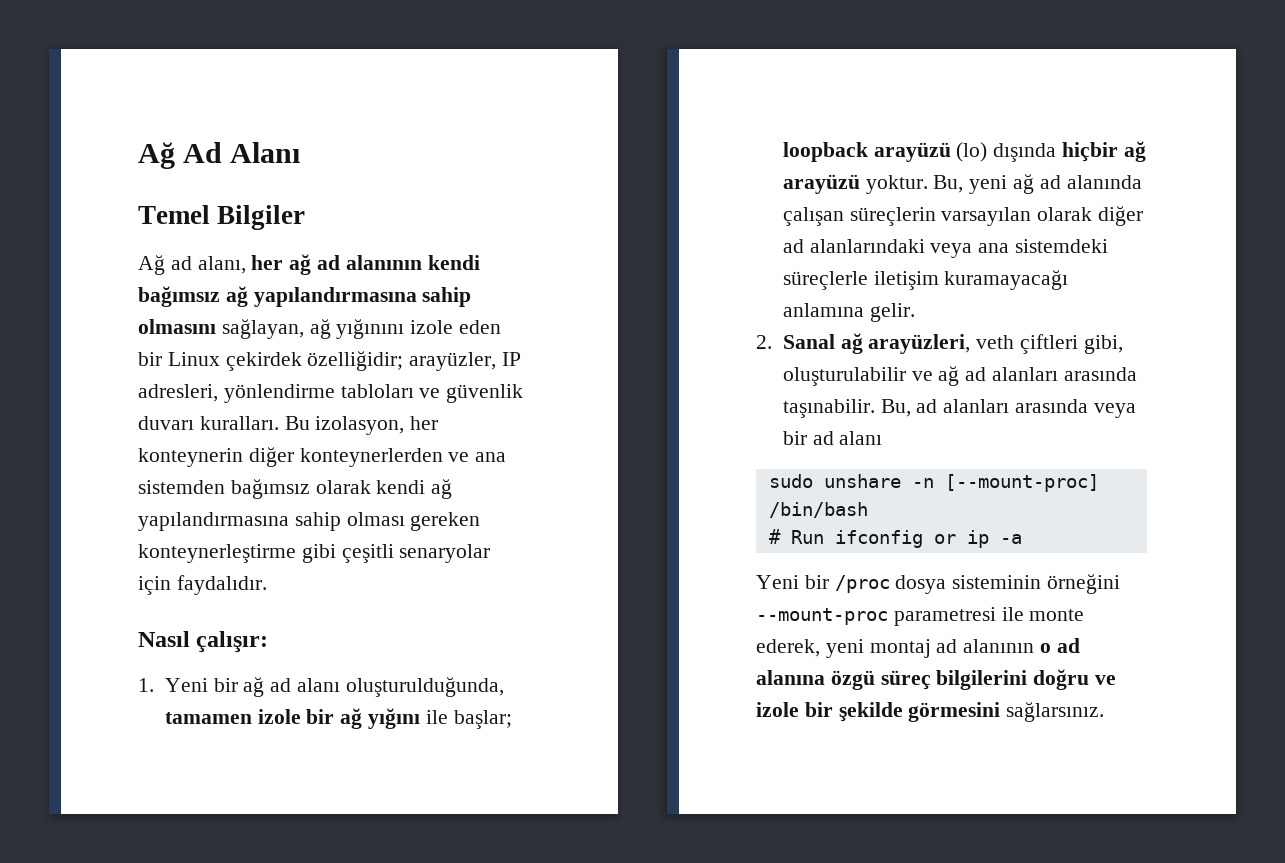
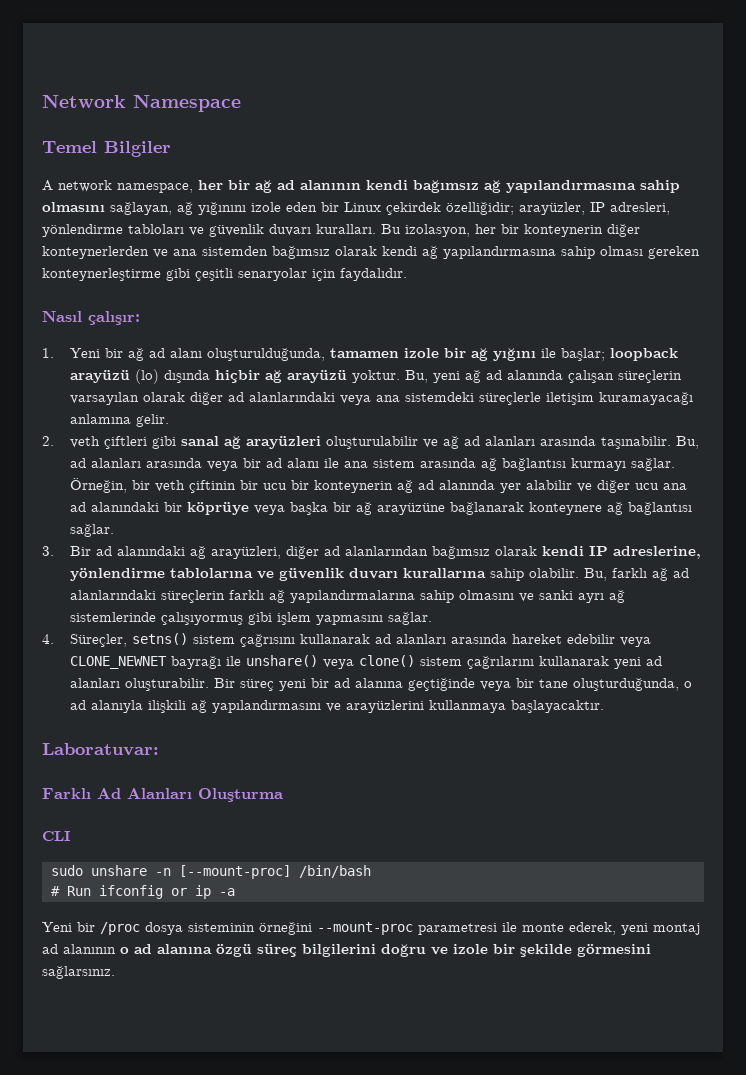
[138,142,301,169] Ağ Ad Alanı -> [42,95,241,112] Network Namespace
[138,255,284,275] Ağ ad alanı, her -> [42,180,250,193] A network namespace, her bir
(439, 423) none -> [501,224,519,234] bir
[782,333,1123,354] Sanal ağ arayüzleri, veth çiftleri gibi, -> [70,436,322,449] veth çiftleri gibi sanal ağ arayüzleri
(883, 438) none -> [324,458,676,471] [70,478,688,493] [70,502,693,515] [70,524,115,537] [42,546,702,559] [70,568,690,581] [70,590,626,603] [70,612,433,625] [42,633,652,647] [70,655,663,669] [70,678,693,691] [70,700,605,713] [42,743,159,756] [42,788,283,802] [42,831,71,841] ile ana sistem arasında ağ bağlantısı kurmayı sağlar. Örneğin, bir veth çiftinin bir ucu bir konteynerin ağ ad alanında yer alabilir ve diğer ucu ana ad alanındaki bir köprüye veya başka bir ağ arayüzüne bağlanarak konteynere ağ bağlantısı sağlar. // 3. Bir ad alanındaki ağ arayüzleri, diğer ad alanlarından bağımsız olarak kendi IP adreslerine, yönlendirme tablolarına ve güvenlik duvarı kurallarına sahip olabilir. Bu, farklı ağ ad alanlarındaki süreçlerin farklı ağ yapılandırmalarına sahip olmasını ve sanki ayrı ağ sistemlerinde çalışıyormuş gibi işlem yapmasını sağlar. // 4. Süreçler, setns() sistem çağrısını kullanarak ad alanları arasında hareket edebilir veya CLONE_NEWNET bayrağı ile unshare() veya clone() sistem çağrılarını kullanarak yeni ad alanları oluşturabilir. Bir süreç yeni bir ad alanına geçtiğinde veya bir tane oluşturduğunda, o ad alanıyla ilişkili ağ yapılandırmasını ve arayüzlerini kullanmaya başlayacaktır. // Laboratuvar: // Farklı Ad Alanları Oluşturma // CLI

